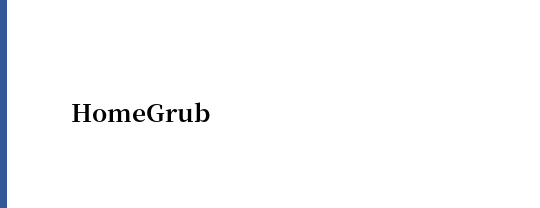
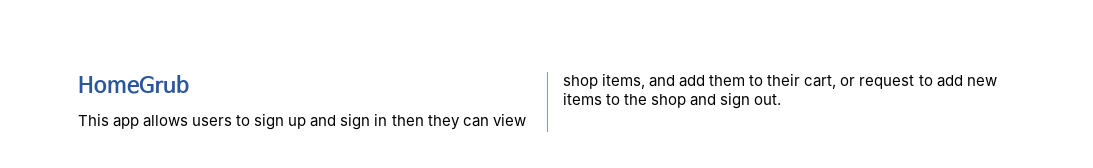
(210, 112) none -> [78,113,526,130] [563,73,997,89] [563,92,782,109] // This app allows users to sign up and sign in then they can view shop items, and add them to their cart, or request to add new items to the shop and sign out.

